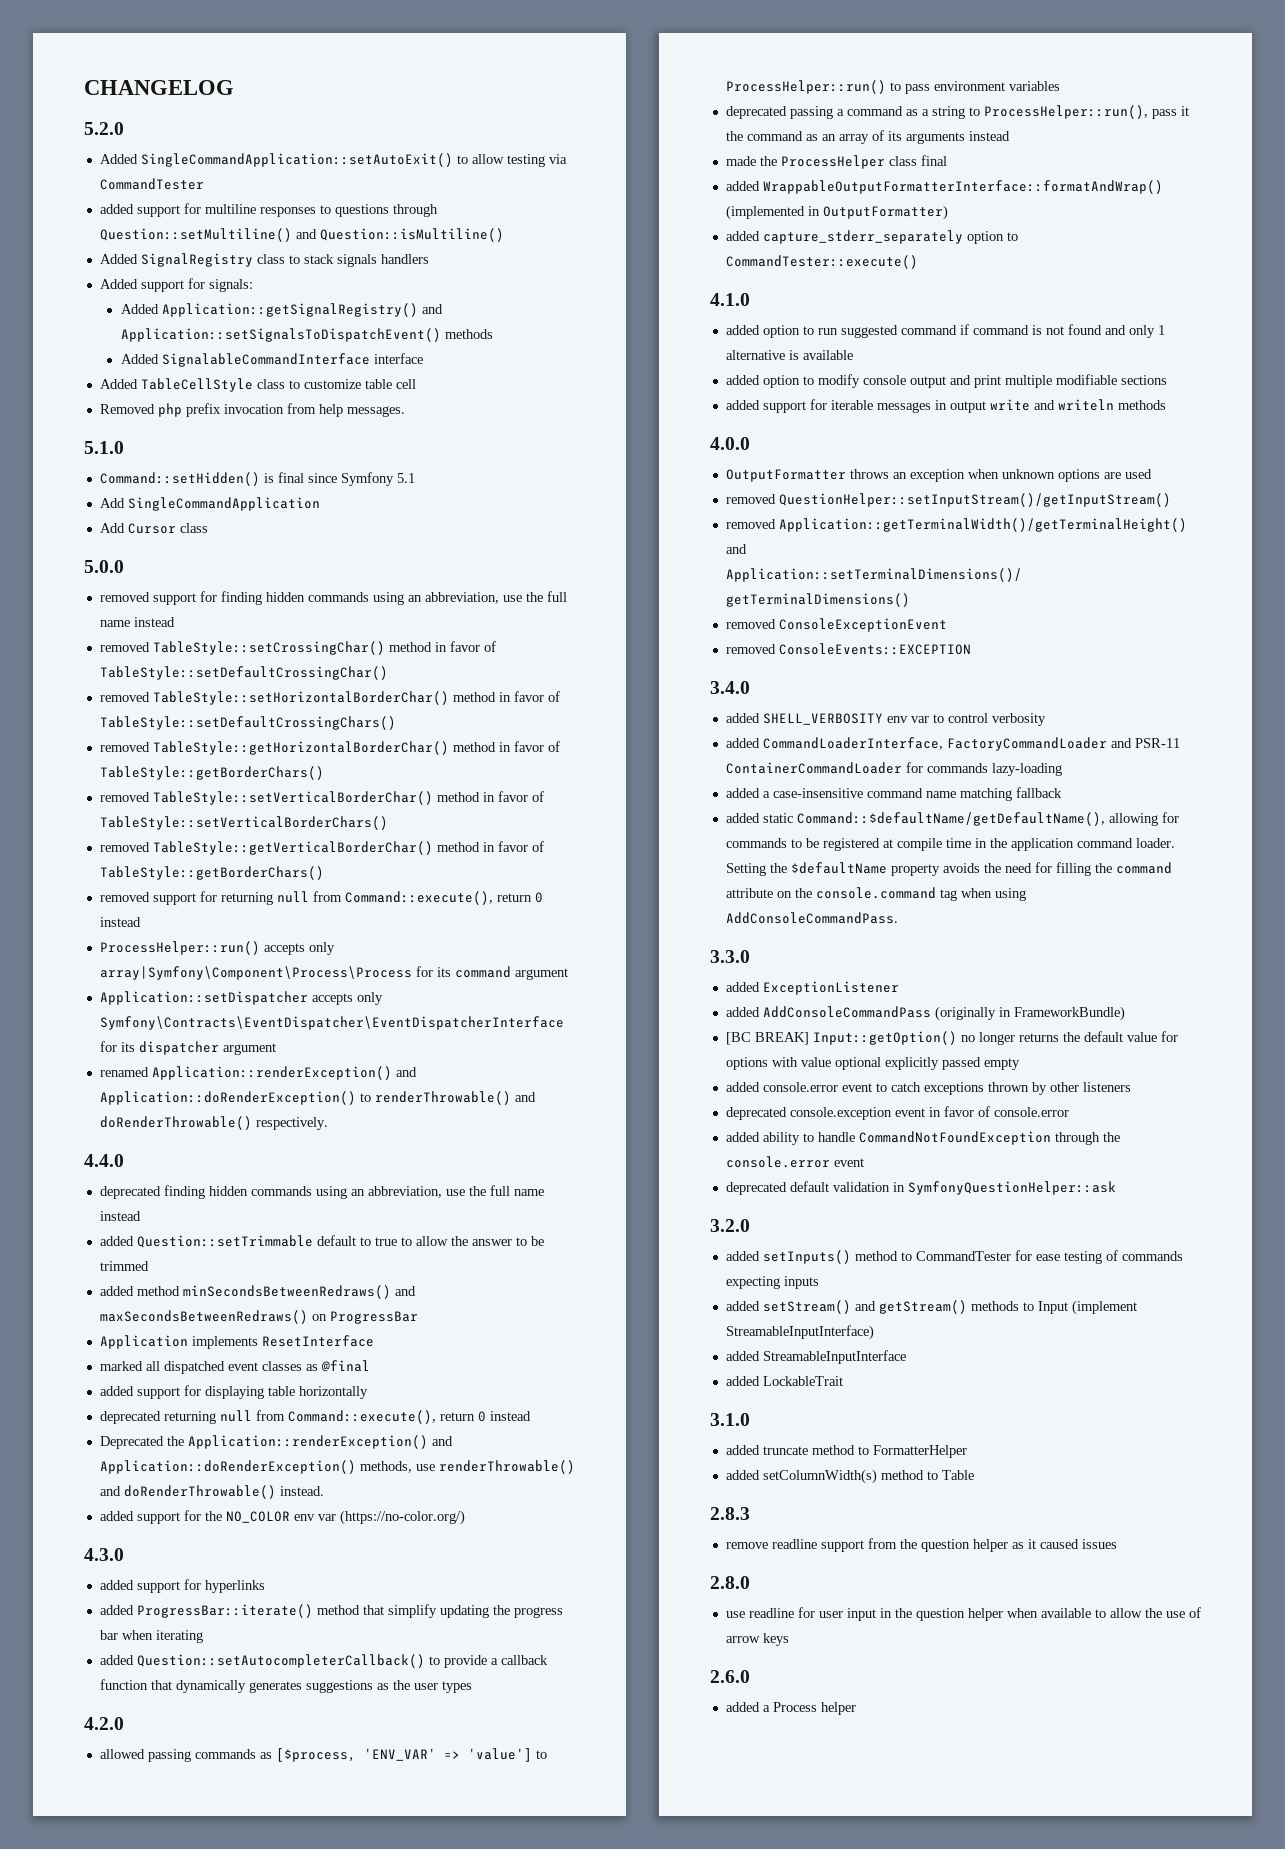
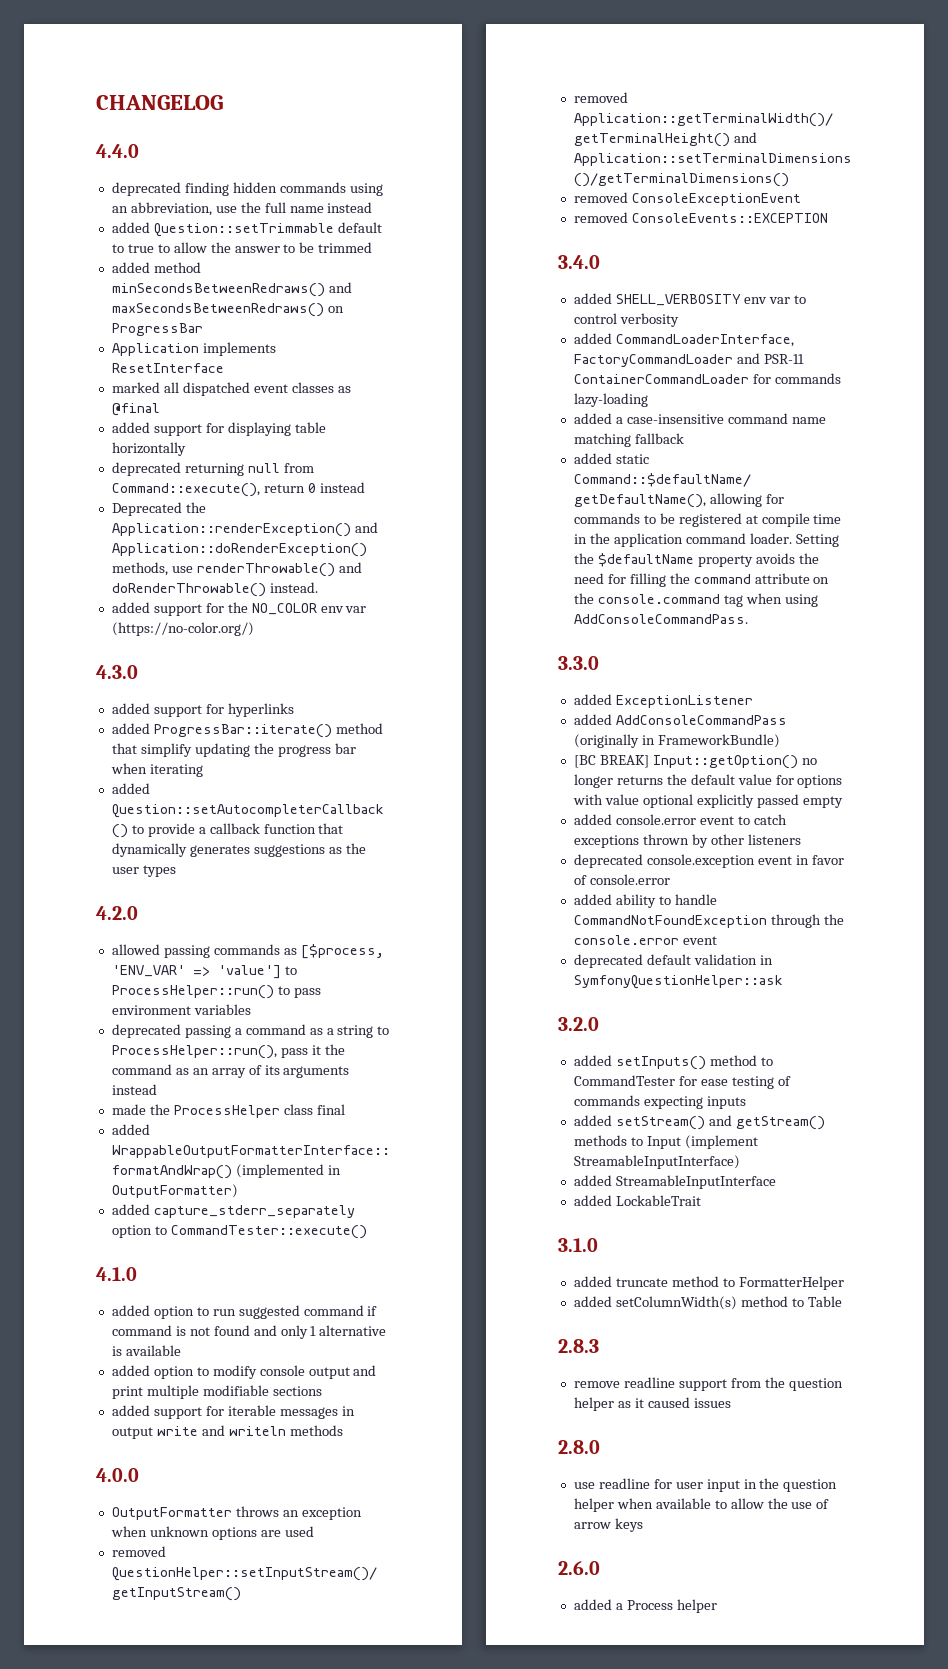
[84,122,124,135] [99,153,567,167] [99,178,204,190] [99,203,438,217] [99,228,504,242] [99,253,429,267] [99,278,253,292] [120,303,443,317] [120,328,493,342] [120,353,423,367] [99,378,416,392] [99,403,405,417] [84,441,124,454] [99,472,415,486] [99,497,320,511] [99,523,208,534] [84,560,124,573] [99,591,567,605] [99,617,175,627] [99,641,496,655] [99,666,388,680] [99,691,560,705] [99,716,396,730] [99,741,560,755] [99,766,324,780] [99,791,544,805] [99,816,388,830] [99,841,544,855] [99,866,324,880] [99,891,543,905] [99,917,141,927] [99,941,335,955] [99,966,568,980] [99,991,383,1005] [99,1016,564,1030] [99,1041,276,1055] [99,1066,417,1080] [99,1091,536,1105] [99,1116,328,1130] // 5.2.0 // Added SingleCommandApplication::setAutoExit() to allow testing via CommandTester // added support for multiline responses to questions through Question::setMultiline() and Question::isMultiline() // Added SignalRegistry class to stack signals handlers // Added support for signals: // Added Application::getSignalRegistry() and Application::setSignalsToDispatchEvent() methods // Added SignalableCommandInterface interface // Added TableCellStyle class to customize table cell // Removed php prefix invocation from help messages. // 5.1.0 // Command::setHidden() is final since Symfony 5.1 // Add SingleCommandApplication // Add Cursor class // 5.0.0 // removed support for finding hidden commands using an abbreviation, use the full name instead // removed TableStyle::setCrossingChar() method in favor of TableStyle::setDefaultCrossingChar() // removed TableStyle::setHorizontalBorderChar() method in favor of TableStyle::setDefaultCrossingChars() // removed TableStyle::getHorizontalBorderChar() method in favor of TableStyle::getBorderChars() // removed TableStyle::setVerticalBorderChar() method in favor of TableStyle::setVerticalBorderChars() // removed TableStyle::getVerticalBorderChar() method in favor of TableStyle::getBorderChars() // removed support for returning null from Command::execute(), return 0 instead // ProcessHelper::run() accepts only array|Symfony\Component\Process\Process for its command argument // Application::setDispatcher accepts only Symfony\Contracts\EventDispatcher\EventDispatcherInterface for its dispatcher argument // renamed Application::renderException() and Application::doRenderException() to renderThrowable() and doRenderThrowable() respectively. -> (223, 102) none

